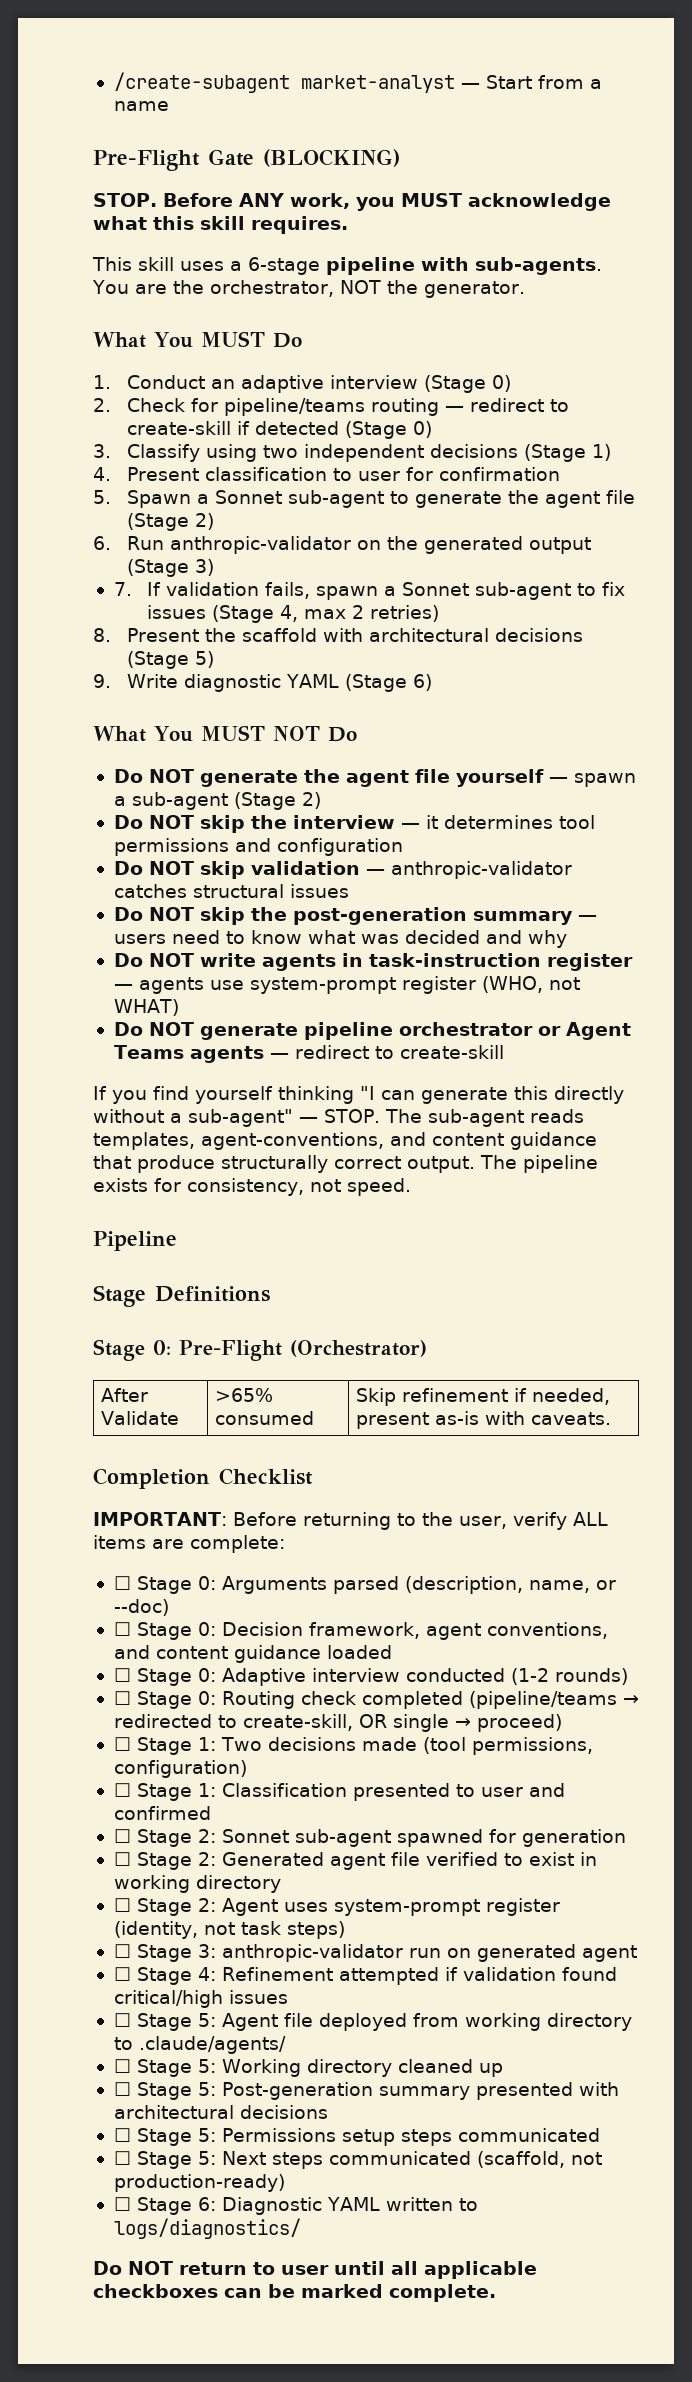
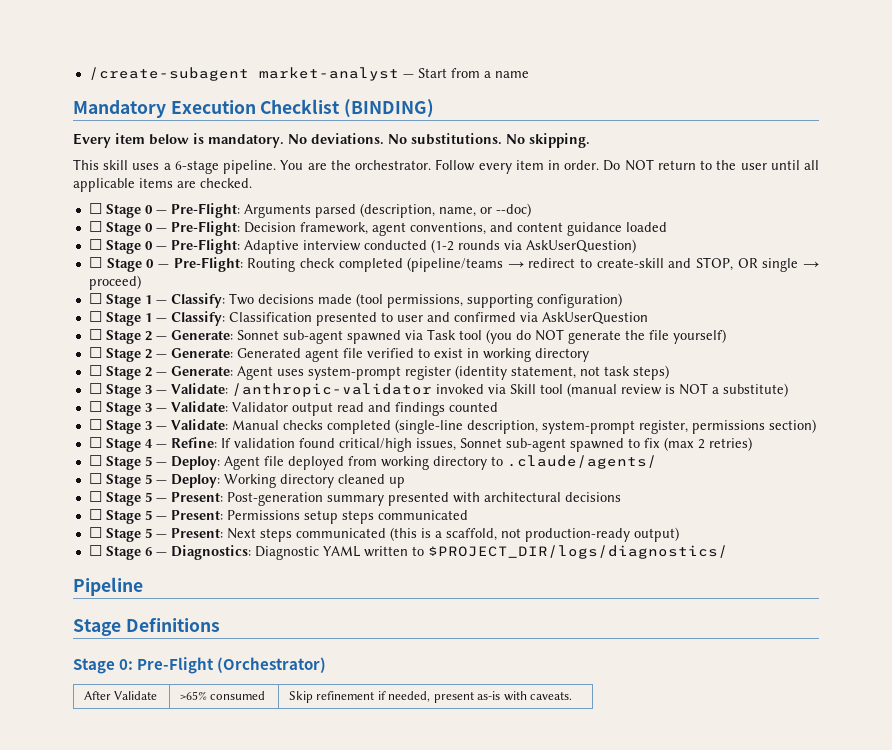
[93,149,400,171] [93,193,611,211] [93,216,348,234] Pre-Flight Gate (BLOCKING) // STOP. Before ANY work, you MUST acknowledge what this skill requires. -> [73,99,435,118] [73,133,590,148] Mandatory Execution Checklist (BINDING) // Every item below is mandatory. No deviations. No substitutions. No skipping.
[326,257,602,275] [92,280,525,298] [93,331,302,348] [93,375,511,393] [93,398,569,416] [126,421,432,439] [93,444,611,462] [93,467,560,481] [93,490,635,508] [126,513,214,531] [93,536,591,554] [126,559,214,577] [113,582,572,600] pipeline with sub-agents. You are the orchestrator, NOT the generator. // What You MUST Do // 1. Conduct an adaptive interview (Stage 0) // 2. Check for pipeline/teams routing — redirect to create-skill if detected (Stage 0) // 3. Classify using two independent decisions (Stage 1) // 4. Present classification to user for confirmation // 5. Spawn a Sonnet sub-agent to generate the agent file (Stage 2) // 6. Run anthropic-validator on the generated output (Stage 3) // 7. If validation fails, spawn a Sonnet sub-agent -> [223,159,820,174] [73,178,252,192] [88,203,531,218] [88,221,667,236] [88,239,636,254] [88,257,819,272] [88,275,141,290] [88,293,622,308] [88,311,648,326] [88,329,726,344] [88,347,589,362] [88,365,669,380] [88,383,788,398] [88,401,498,416] [88,419,816,434] [88,437,624,452] pipeline. You are the orchestrator. Follow every item in order. Do NOT return to the user until all applicable items are checked. // ☐ Stage 0 — Pre-Flight: Arguments parsed (description, name, or --doc) // ☐ Stage 0 — Pre-Flight: Decision framework, agent conventions, and content guidance loaded // ☐ Stage 0 — Pre-Flight: Adaptive interview conducted (1-2 rounds via AskUserQuestion) // ☐ Stage 0 — Pre-Flight: Routing check completed (pipeline/teams → redirect to create-skill and STOP, OR single → proceed) // ☐ Stage 1 — Classify: Two decisions made (tool permissions, supporting configuration) // ☐ Stage 1 — Classify: Classification presented to user and confirmed via AskUserQuestion // ☐ Stage 2 — Generate: Sonnet sub-agent spawned via Task tool (you do NOT generate the file yourself) // ☐ Stage 2 — Generate: Generated agent file verified to exist in working directory // ☐ Stage 2 — Generate: Agent uses system-prompt register (identity statement, not task steps) // ☐ Stage 3 — Validate: /anthropic-validator invoked via Skill tool (manual review is NOT a substitute) // ☐ Stage 3 — Validate: Validator output read and findings counted // ☐ Stage 3 — Validate: Manual checks completed (single-line description, system-prompt register, permissions section) // ☐ Stage 4 — Refine: If validation found critical/high issues, Sonnet sub-agent spawned
[147,605,440,623] [93,628,583,642] [126,651,214,669] [93,674,432,692] [93,725,357,742] [113,769,636,787] [113,792,321,810] [113,815,595,833] [113,838,403,856] [113,861,572,879] [113,884,349,898] [113,907,597,925] [113,930,567,948] [113,953,633,971] [113,976,580,994] [113,999,179,1016] [113,1022,631,1040] [113,1045,504,1063] [93,1086,624,1104] [93,1109,584,1127] [93,1132,597,1150] [93,1155,598,1173] [93,1178,411,1196] issues (Stage 4, max 2 retries) // 8. Present the scaffold with architectural decisions (Stage 5) // 9. Write diagnostic YAML (Stage 6) // What You MUST NOT Do // Do NOT generate the agent file yourself — spawn a sub-agent (Stage 2) // Do NOT skip the interview — it determines tool permissions and configuration // Do NOT skip validation — anthropic-validator catches structural issues // Do NOT skip the post-generation summary — users need to know what was decided and why // Do NOT write agents in task-instruction register — agents use system-prompt register (WHO, not WHAT) // Do NOT generate pipeline orchestrator or Agent Teams agents — redirect to create-skill // If you find yourself thinking "I can generate this directly without a sub-agent" — STOP. The sub-agent reads templates, agent-conventions, and content guidance that produce structurally correct output. The pipeline exists for consistency, not speed. -> [663,437,752,451] [88,455,657,470] [88,473,405,488] [88,491,621,506] [88,509,468,524] [88,527,679,542] [88,545,728,560] (max 2 retries) // ☐ Stage 5 — Deploy: Agent file deployed from working directory to .claude/agents/ // ☐ Stage 5 — Deploy: Working directory cleaned up // ☐ Stage 5 — Present: Post-generation summary presented with architectural decisions // ☐ Stage 5 — Present: Permissions setup steps communicated // ☐ Stage 5 — Present: Next steps communicated (this is a scaffold, not production-ready output) // ☐ Stage 6 — Diagnostics: Diagnostic YAML written to $PROJECT_DIR/logs/diagnostics/
[93,1468,313,1489] [93,1512,608,1530] [93,1535,285,1553] [113,1576,616,1594] [113,1599,169,1616] [113,1622,608,1640] [113,1645,392,1663] [113,1668,628,1686] [113,1691,639,1709] [113,1714,562,1732] [113,1737,593,1755] [113,1760,247,1778] [113,1783,565,1801] [113,1806,211,1820] [113,1829,626,1847] [113,1852,597,1870] [113,1875,281,1893] [113,1898,560,1916] [113,1921,345,1939] [113,1944,637,1962] [113,1967,617,1985] [113,1990,288,2008] [113,2013,632,2031] [113,2036,286,2054] [113,2059,503,2077] [113,2082,619,2100] [113,2105,328,2119] [113,2128,600,2146] [113,2151,602,2169] [113,2174,285,2192] [113,2197,478,2215] [113,2218,301,2239] [93,2261,537,2279] [93,2284,496,2302] // Completion Checklist // IMPORTANT: Before returning to the user, verify ALL items are complete: // ☐ Stage 0: Arguments parsed (description, name, or --doc) // ☐ Stage 0: Decision framework, agent conventions, and content guidance loaded // ☐ Stage 0: Adaptive interview conducted (1-2 rounds) // ☐ Stage 0: Routing check completed (pipeline/teams → redirected to create-skill, OR single → proceed) // ☐ Stage 1: Two decisions made (tool permissions, configuration) // ☐ Stage 1: Classification presented to user and confirmed // ☐ Stage 2: Sonnet sub-agent spawned for generation // ☐ Stage 2: Generated agent file verified to exist in working directory // ☐ Stage 2: Agent uses system-prompt register (identity, not task steps) // ☐ Stage 3: anthropic-validator run on generated agent // ☐ Stage 4: Refinement attempted if validation found critical/high issues // ☐ Stage 5: Agent file deployed from working directory to .claude/agents/ // ☐ Stage 5: Working directory cleaned up // ☐ Stage 5: Post-generation summary presented with architectural decisions // ☐ Stage 5: Permissions setup steps communicated // ☐ Stage 5: Next steps communicated (scaffold, not production-ready) // ☐ Stage 6: Diagnostic YAML written to logs/diagnostics/ // Do NOT return to user until all applicable checkboxes can be marked complete. -> (573, 695) none

